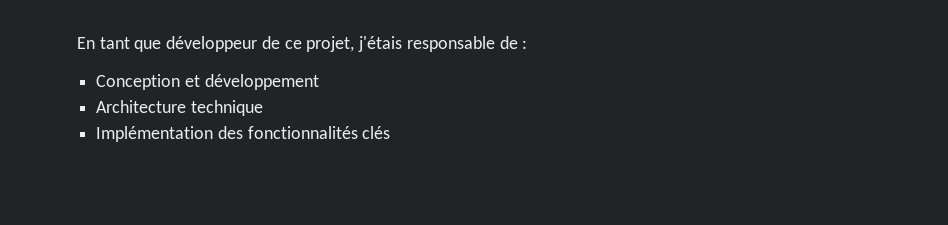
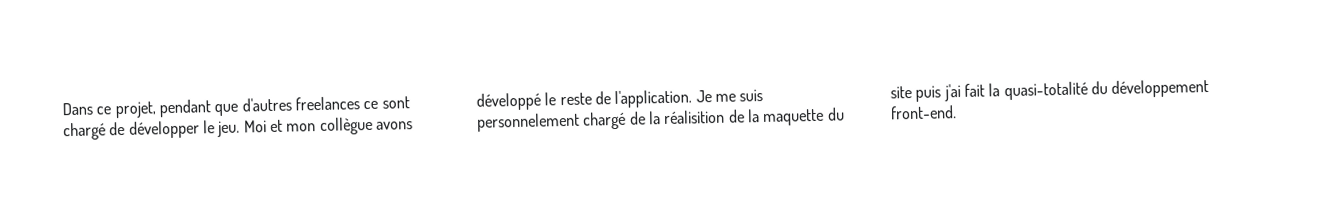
[77,36,528,52] [96,74,319,90] [96,100,263,116] [96,126,391,142] En tant que développeur de ce projet, j'étais responsable de : // Conception et développement // Architecture technique // Implémentation des fonctionnalités clés -> [62,96,410,119] [63,116,413,141] [476,89,764,111] [477,107,845,132] [890,78,1210,102] [890,105,957,120] Dans ce projet, pendant que d'autres freelances ce sont chargé de développer le jeu. Moi et mon collègue avons développé le reste de l'application. Je me suis personnelement chargé de la réalisition de la maquette du site puis j'ai fait la quasi-totalité du développement front-end.

